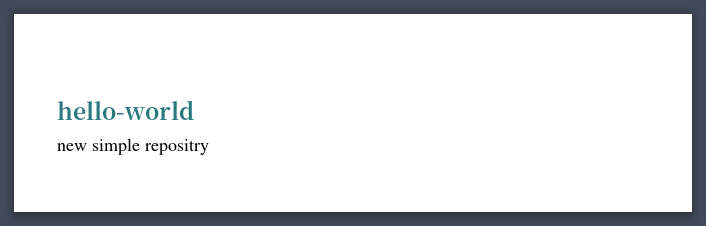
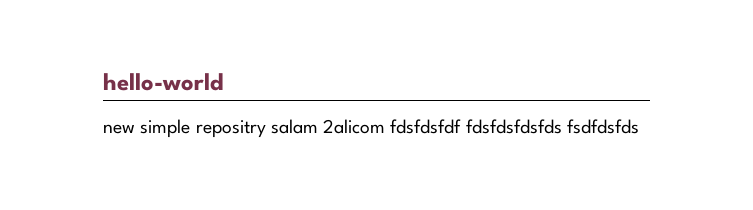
(209, 147) none -> [270,119,639,134] salam 2alicom fdsfdsfdf fdsfdsfdsfds fsdfdsfds

